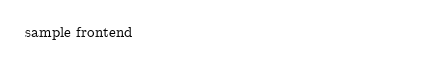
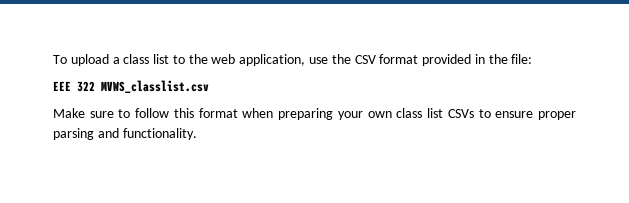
[25,27,132,40] sample frontend -> [53,54,533,66] [53,80,209,93] [53,108,577,120] [53,128,197,140] To upload a class list to the web application, use the CSV format provided in the file: // EEE 322 MVWS_classlist.csv // Make sure to follow this format when preparing your own class list CSVs to ensure proper parsing and functionality.

